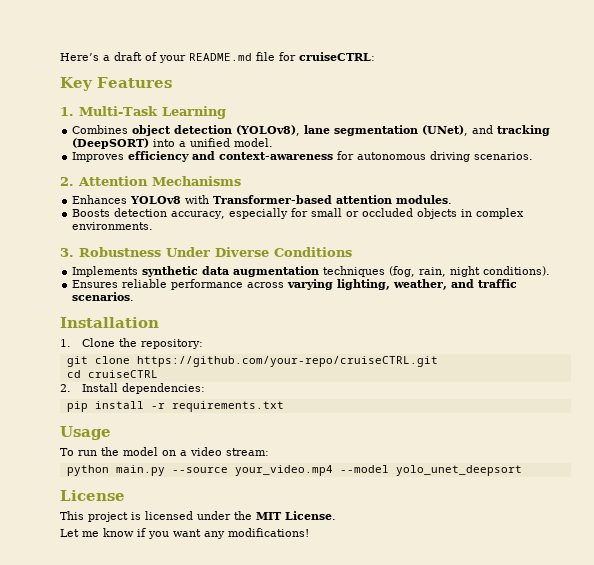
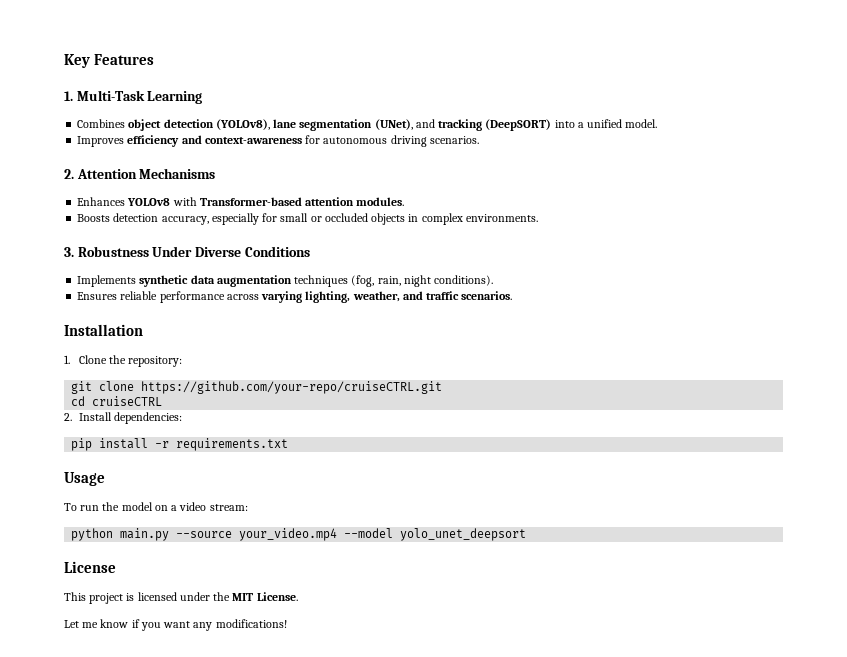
[60,52,375,63] Here’s a draft of your README.md file for cruiseCTRL: // -> (64, 61) none

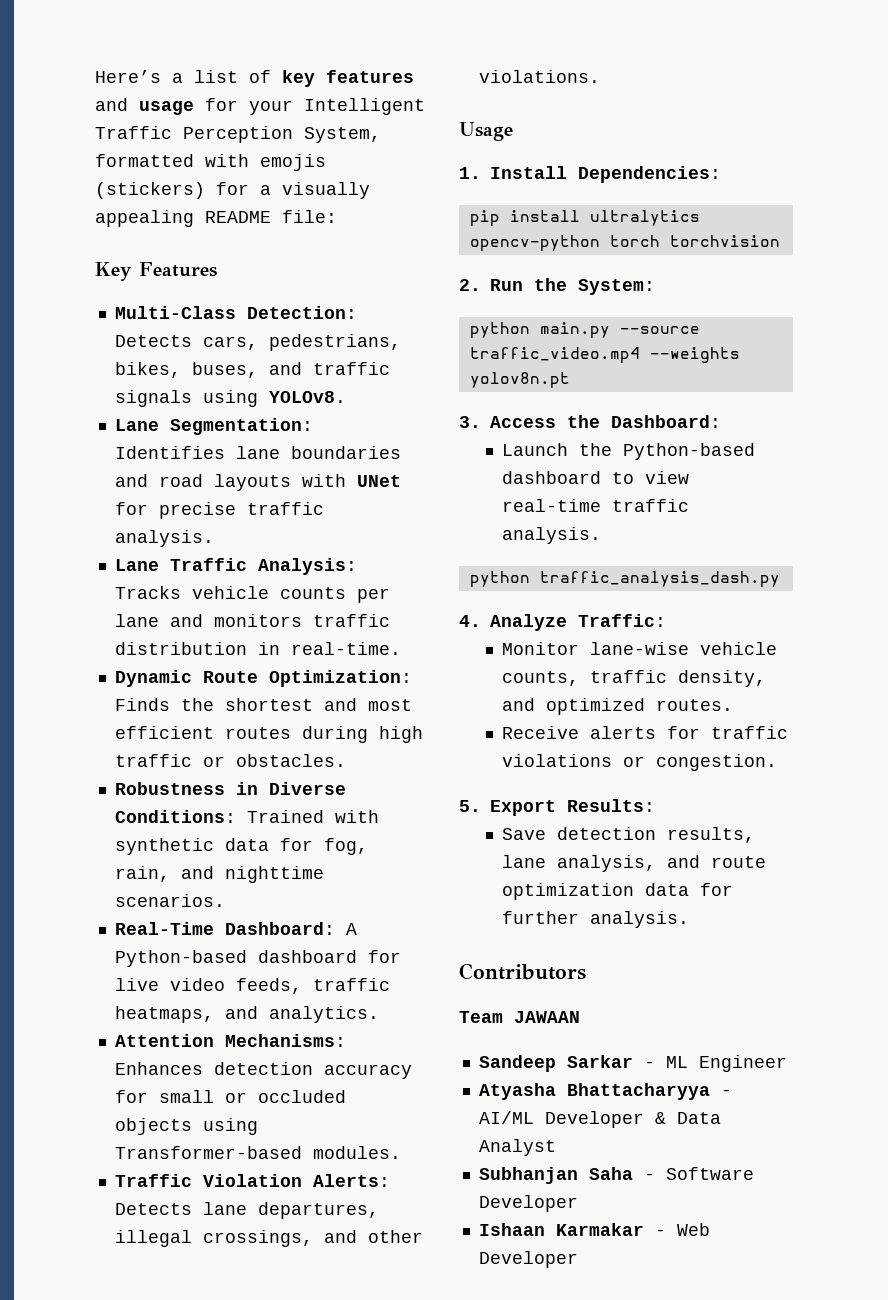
[64,54,155,68] [64,90,203,104] [77,119,658,131] [77,135,479,147] [64,168,216,179] [77,197,405,206] [77,213,259,225] Key Features // 1. Multi-Task Learning // Combines object detection (YOLOv8), lane segmentation (UNet), and tracking (DeepSORT) into a unified model. // Improves efficiency and context-awareness for autonomous driving scenarios. // 2. Attention Mechanisms // Enhances YOLOv8 with Transformer-based attention modules. // Boosts detection accuracy, especially -> [95,70,414,87] [95,98,425,115] [95,126,381,143] [95,154,326,171] [95,182,370,199] [95,210,337,227] [95,262,217,281] [114,306,357,319] [114,334,401,351] [114,362,390,378] [114,390,346,407] [114,418,313,435] [114,446,401,459] [114,474,401,491] [114,502,324,519] [114,530,214,547] [114,558,357,575] [114,586,390,603] [114,614,390,627] [114,642,401,655] [114,670,412,687] [114,698,412,711] [114,726,423,743] [114,754,346,767] [114,782,346,795] [114,810,379,823] [114,838,368,855] [114,866,324,883] [114,894,225,907] [114,922,357,935] [114,950,401,967] [114,978,390,994] [114,1006,379,1023] [114,1034,346,1047] [114,1062,412,1079] Here’s a list of key features and usage for your Intelligent Traffic Perception System, formatted with emojis (stickers) for a visually appealing README file: // Key Features // Multi-Class Detection: Detects cars, pedestrians, bikes, buses, and traffic signals using YOLOv8. // Lane Segmentation: Identifies lane boundaries and road layouts with UNet for precise traffic analysis. // Lane Traffic Analysis: Tracks vehicle counts per lane and monitors traffic distribution in real-time. // Dynamic Route Optimization: Finds the shortest and most efficient routes during high traffic or obstacles. // Robustness in Diverse Conditions: Trained with synthetic data for fog, rain, and nighttime scenarios. // Real-Time Dashboard: A Python-based dashboard for live video feeds, traffic heatmaps, and analytics. // Attention Mechanisms: Enhances detection accuracy
[408,213,538,225] [64,246,310,257] [77,275,494,287] [77,291,513,303] [64,324,143,336] [64,355,183,367] [71,381,443,394] [71,396,163,406] [64,412,182,424] [71,438,289,451] [64,472,105,486] [64,502,248,511] [71,528,527,541] [64,561,116,573] [64,592,298,604] [64,619,287,631] in complex environments. // 3. Robustness Under Diverse Conditions // Implements synthetic data augmentation techniques (fog, rain, night conditions). // Ensures reliable performance across varying lighting, weather, and traffic scenarios. // Installation // 1. Clone the repository: // git clone https://github.com/your-repo/cruiseCTRL.git // cd cruiseCTRL // 2. Install dependencies: // pip install -r requirements.txt // Usage // To run the model on a video stream: // python main.py --source your_video.mp4 --model yolo_unet_deepsort // License // This project is licensed under the MIT License. // Let me know if you want any modifications! -> [202,1118,258,1135] [114,1146,401,1159] [114,1174,390,1187] [114,1202,379,1219] [114,1230,423,1247] [478,70,600,83] [459,122,513,141] [459,166,721,183] [469,210,700,226] [469,235,780,251] [459,278,655,295] [469,322,700,338] [469,347,740,363] [469,372,570,388] [459,415,721,428] [502,443,756,460] [502,471,690,484] [502,499,690,512] [502,527,602,544] [469,571,780,587] [459,614,666,631] [502,642,778,655] [502,670,767,687] [502,698,734,715] [502,726,789,739] [502,754,778,771] [459,799,655,816] [502,827,756,843] [502,855,767,872] [502,883,734,900] [502,911,690,928] [459,963,586,980] [459,1011,580,1023] [478,1055,787,1072] [478,1083,732,1100] [478,1111,721,1128] [478,1139,556,1156] [478,1167,754,1184] [478,1195,578,1212] [478,1223,710,1236] [478,1251,578,1268] using Transformer-based modules. // Traffic Violation Alerts: Detects lane departures, illegal crossings, and other violations. // Usage // 1. Install Dependencies: // pip install ultralytics opencv-python torch torchvision // 2. Run the System: // python main.py --source traffic_video.mp4 --weights yolov8n.pt // 3. Access the Dashboard: // Launch the Python-based dashboard to view real-time traffic analysis. // python traffic_analysis_dash.py // 4. Analyze Traffic: // Monitor lane-wise vehicle counts, traffic density, and optimized routes. // Receive alerts for traffic violations or congestion. // 5. Export Results: // Save detection results, lane analysis, and route optimization data for further analysis. // Contributors // Team JAWAAN // Sandeep Sarkar - ML Engineer // Atyasha Bhattacharyya - AI/ML Developer & Data Analyst // Subhanjan Saha - Software Developer // Ishaan Karmakar - Web Developer

